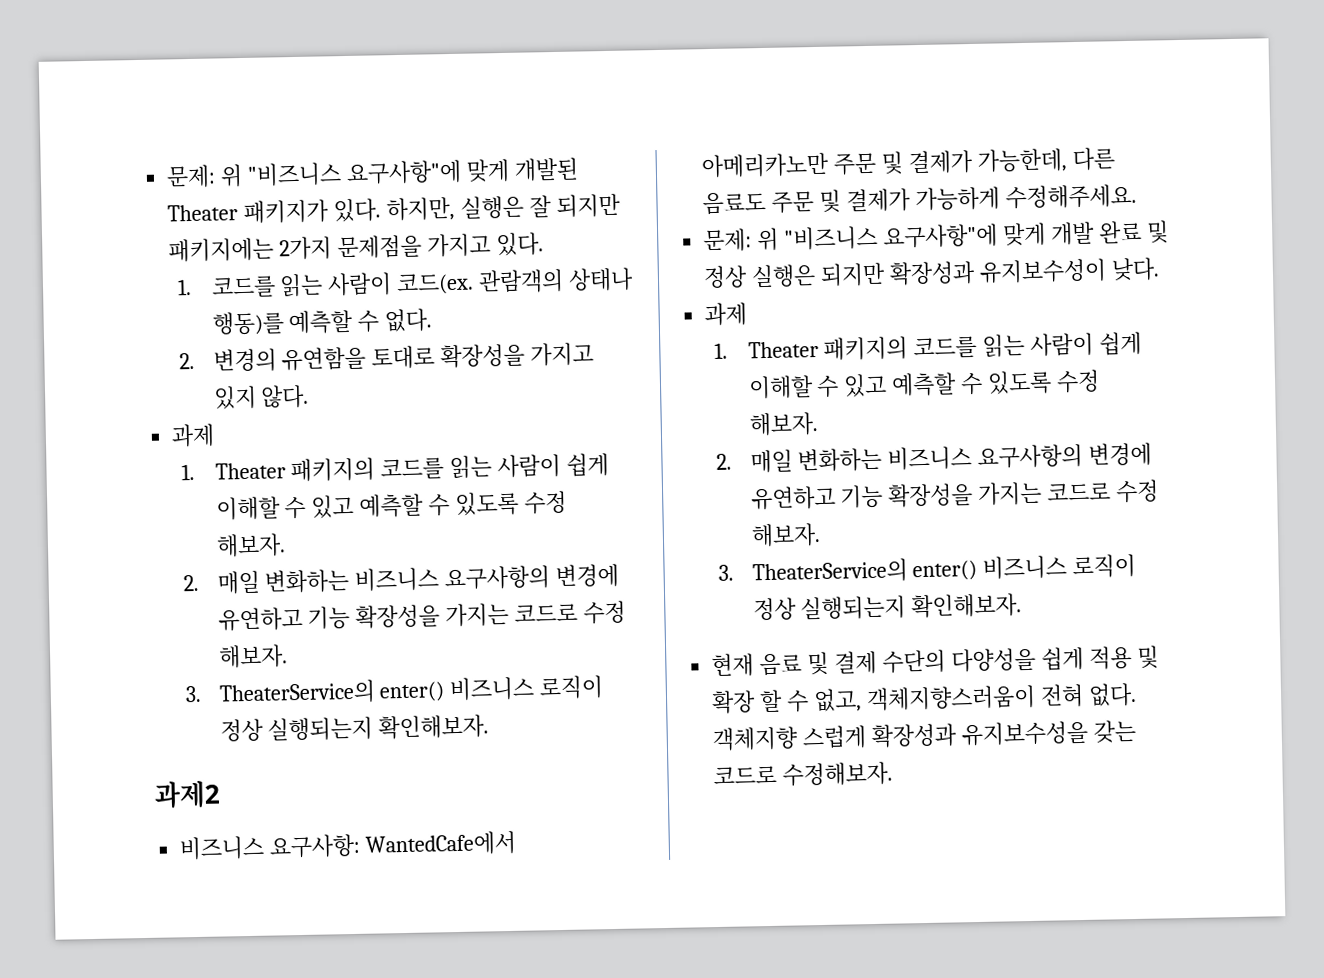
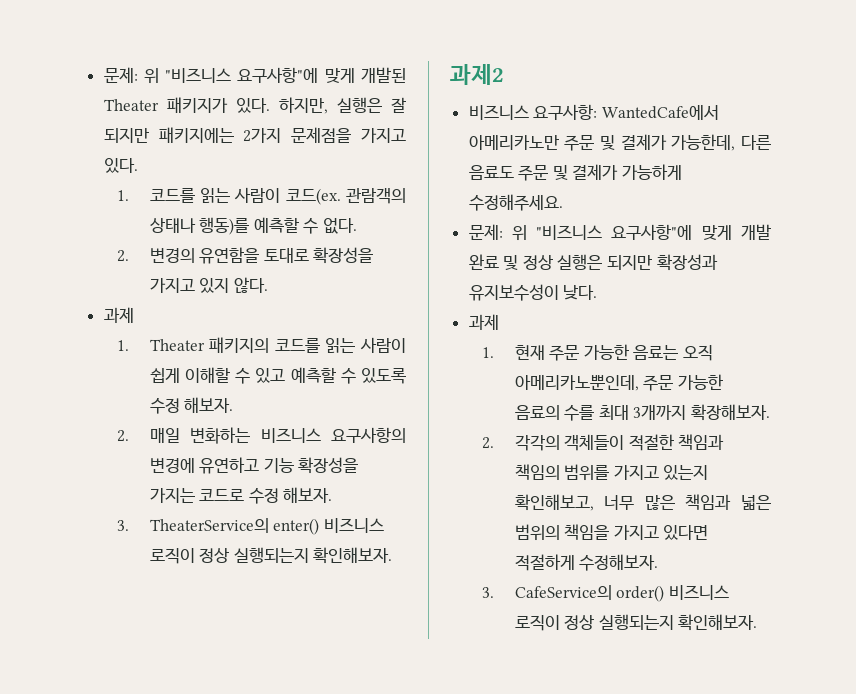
[747,331,1143,361] [747,369,1101,400] [748,411,818,437] [716,442,1153,474] [749,479,1160,511] [750,522,821,548] [718,553,1137,585] [752,593,1023,621] [711,645,1159,678] [711,682,1137,715] [712,719,1136,752] [713,761,894,787] Theater 패키지의 코드를 읽는 사람이 쉽게 이해할 수 있고 예측할 수 있도록 수정 해보자. // 2. 매일 변화하는 비즈니스 요구사항의 변경에 유연하고 기능 확장성을 가지는 코드로 수정 해보자. // 3. TheaterService의 enter() 비즈니스 로직이 정상 실행되는지 확인해보자. // 현재 음료 및 결제 수단의 다양성을 쉽게 적용 및 확장 할 수 없고, 객체지향스러움이 전혀 없다. 객체지향 스럽게 확장성과 유지보수성을 갖는 코드로 수정해보자. -> [514,344,713,361] [514,374,723,391] [514,404,770,421] [482,434,725,451] [514,464,709,481] [514,494,771,511] [514,524,709,541] [514,554,659,571] [482,585,729,602] [514,614,758,631] 현재 주문 가능한 음료는 오직 아메리카노뿐인데, 주문 가능한 음료의 수를 최대 3개까지 확장해보자. // 2. 각각의 객체들이 적절한 책임과 책임의 범위를 가지고 있는지 확인해보고, 너무 많은 책임과 넓은 범위의 책임을 가지고 있다면 적절하게 수정해보자. // 3. CafeService의 order() 비즈니스 로직이 정상 실행되는지 확인해보자.

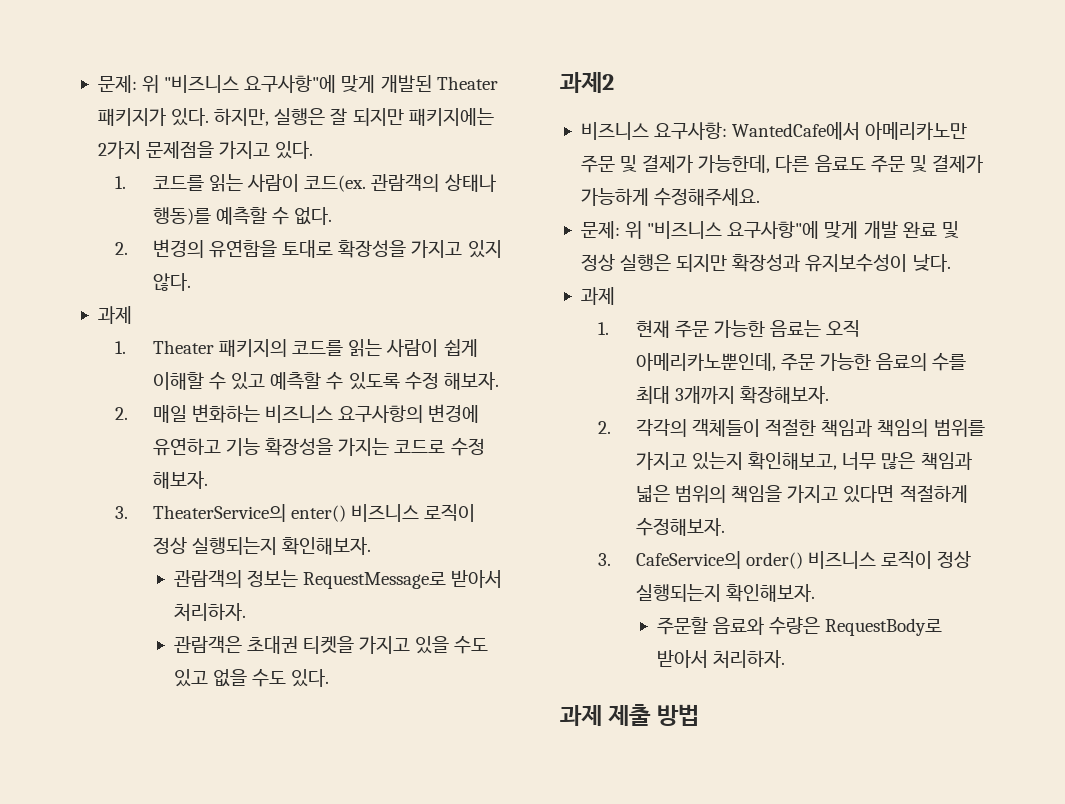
(393, 555) none -> [173,570,503,589] [173,603,246,621] [173,636,489,654] [173,669,330,687] // 관람객의 정보는 RequestMessage로 받아서 처리하자. // 관람객은 초대권 티켓을 가지고 있을 수도 있고 없을 수도 있다.
(758, 622) none -> [656,616,943,636] [656,650,785,668] [560,704,699,726] // 주문할 음료와 수량은 RequestBody로 받아서 처리하자. // 과제 제출 방법

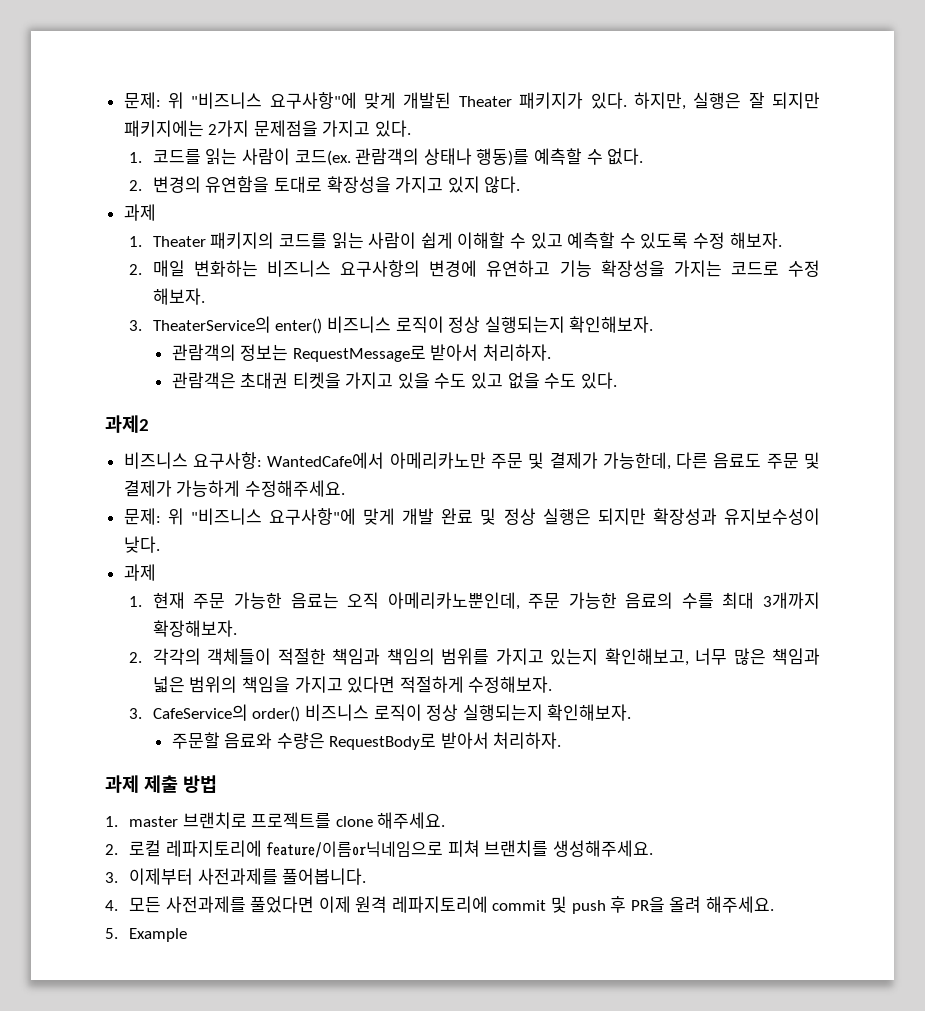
(699, 715) none -> [105,812,446,829] [105,840,653,858] [105,868,367,885] [105,896,774,914] [105,928,187,942] // 1. master 브랜치로 프로젝트를 clone 해주세요. // 2. 로컬 레파지토리에 feature/이름or닉네임으로 피쳐 브랜치를 생성해주세요. // 3. 이제부터 사전과제를 풀어봅니다. // 4. 모든 사전과제를 풀었다면 이제 원격 레파지토리에 commit 및 push 후 PR을 올려 해주세요. // 5. Example

